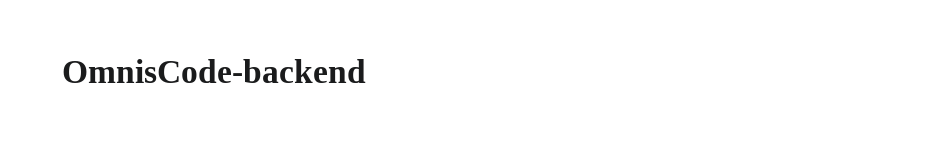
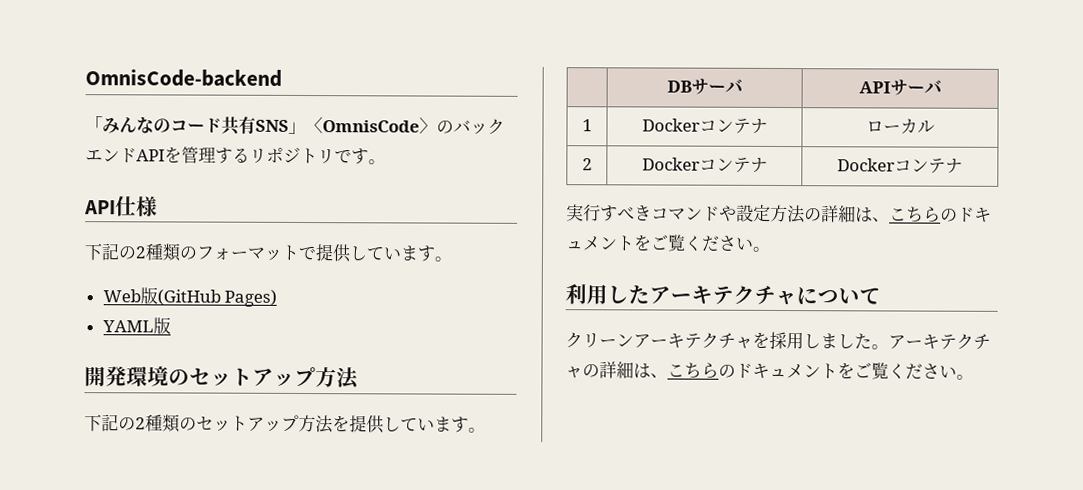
(366, 71) none -> [85,116,505,135] [85,146,386,165] [84,195,158,217] [84,243,452,263] [102,287,278,307] [101,317,171,335] [84,366,360,390] [84,414,486,434] [666,78,743,95] [858,79,942,96] [581,119,593,132] [641,118,768,134] [865,118,935,134] [581,158,593,171] [641,157,768,173] [837,158,963,174] [566,204,992,224] [565,234,770,252] [565,283,881,306] [565,331,991,350] [565,361,974,380] // 「みんなのコード共有SNS」〈OmnisCode〉のバックエンドAPIを管理するリポジトリです。 // API仕様 // 下記の2種類のフォーマットで提供しています。 // Web版(GitHub Pages) // YAML版 // 開発環境のセットアップ方法 // 下記の2種類のセットアップ方法を提供しています。 // | DBサーバ | APIサーバ // 1 | Dockerコンテナ | ローカル // 2 | Dockerコンテナ | Dockerコンテナ // 実行すべきコマンドや設定方法の詳細は、こちらのドキュメントをご覧ください。 // 利用したアーキテクチャについて // クリーンアーキテクチャを採用しました。アーキテクチャの詳細は、こちらのドキュメントをご覧ください。

